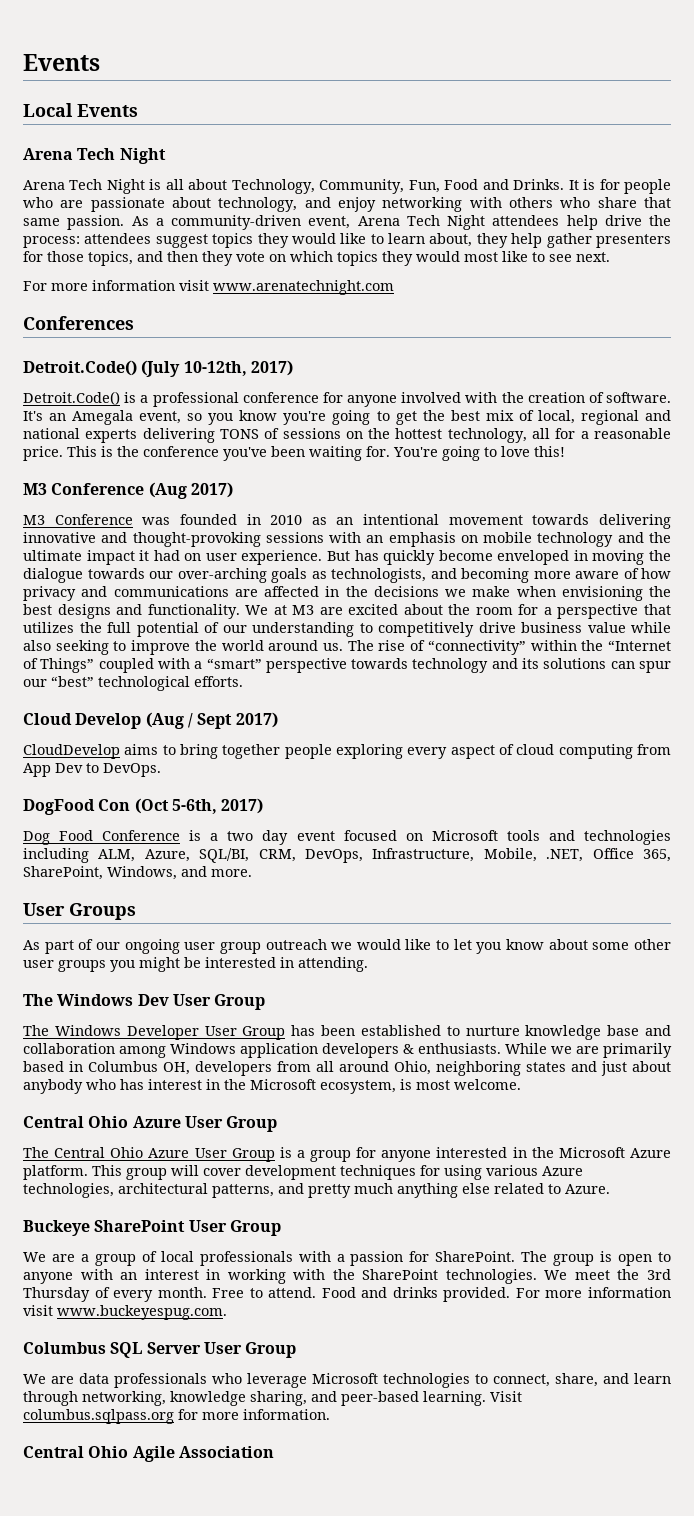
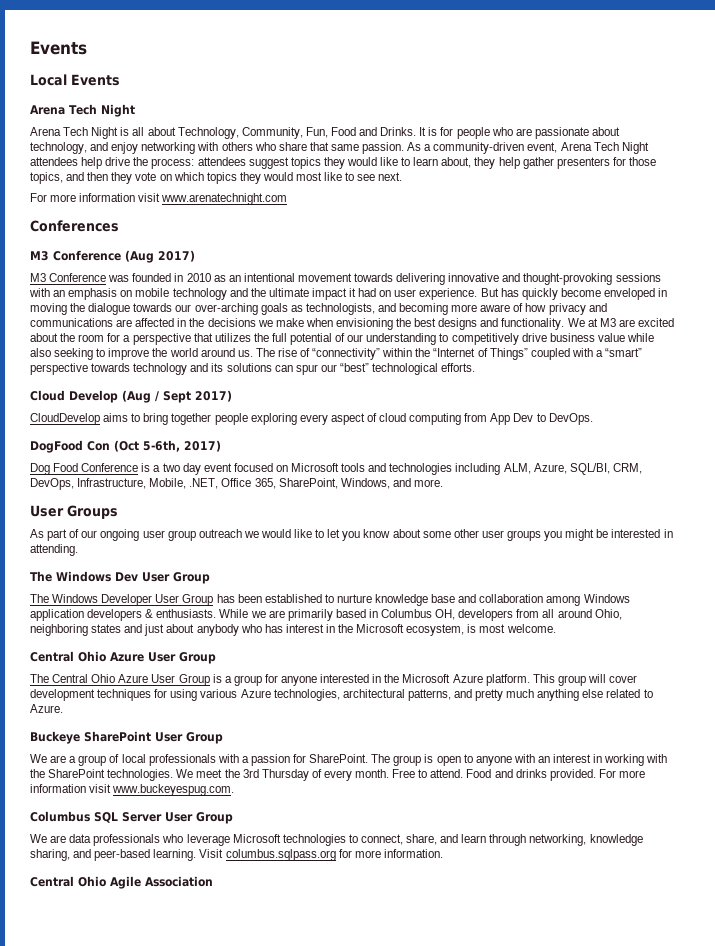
[23,360,293,377] [23,391,671,407] [23,410,671,425] [23,428,671,443] [23,446,565,461] // Detroit.Code() (July 10-12th, 2017) // Detroit.Code() is a professional conference for anyone involved with the creation of software. It's an Amegala event, so you know you're going to get the best mix of local, regional and national experts delivering TONS of sessions on the hottest technology, all for a reasonable price. This is the conference you've been waiting for. You're going to love this! -> (119, 226) none

